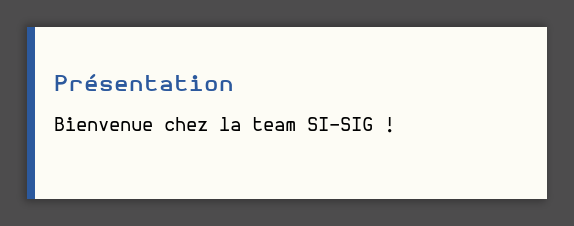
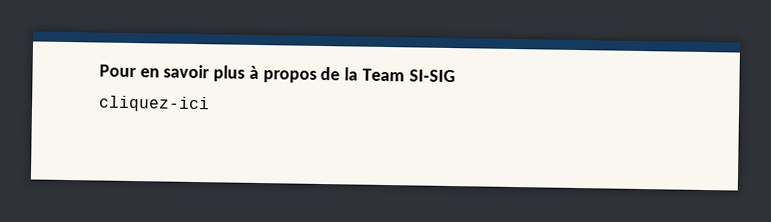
[54,74,234,91] [54,117,395,133] Présentation // Bienvenue chez la team SI-SIG ! -> [99,64,455,83] [98,95,210,113] Pour en savoir plus à propos de la Team SI-SIG // cliquez-ici

